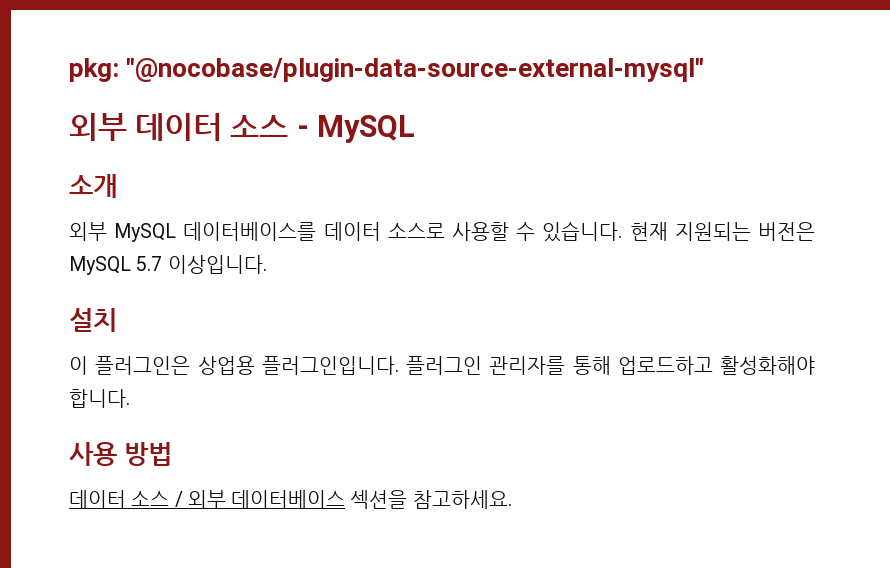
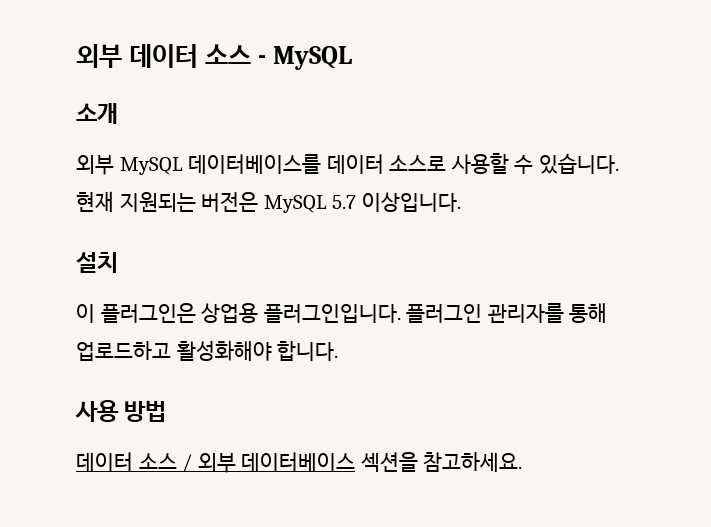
[69,58,705,82] pkg: "@nocobase/plugin-data-source-external-mysql" // -> (76, 56) none

